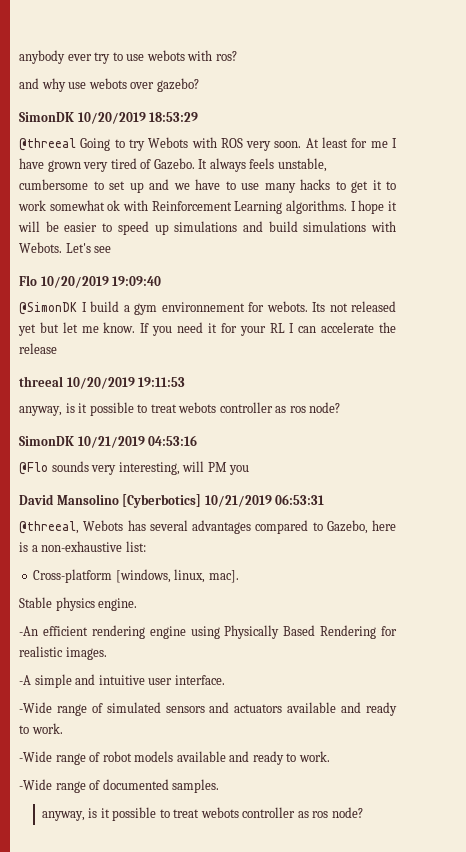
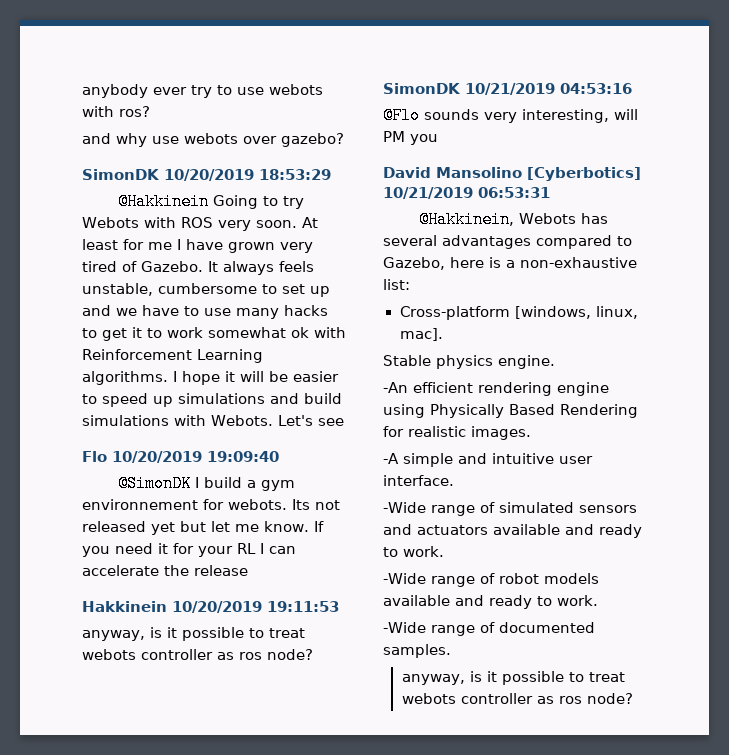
[19,138,76,151] @threeal -> [117,193,209,210] @Hakkinein
[19,376,63,387] threeal -> [82,601,167,612] Hakkinein
[19,521,79,534] @threeal, -> [418,211,514,228] @Hakkinein,

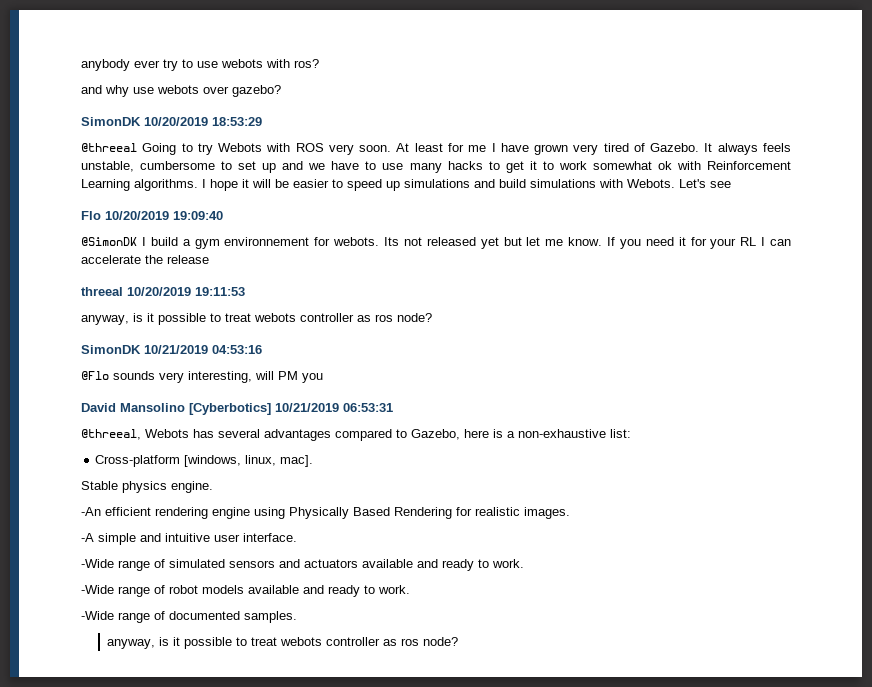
[117,193,209,210] @Hakkinein -> [81,143,137,152] @threeal
[82,601,167,612] Hakkinein -> [81,287,123,296] threeal
[418,211,514,228] @Hakkinein, -> [81,429,141,440] @threeal,

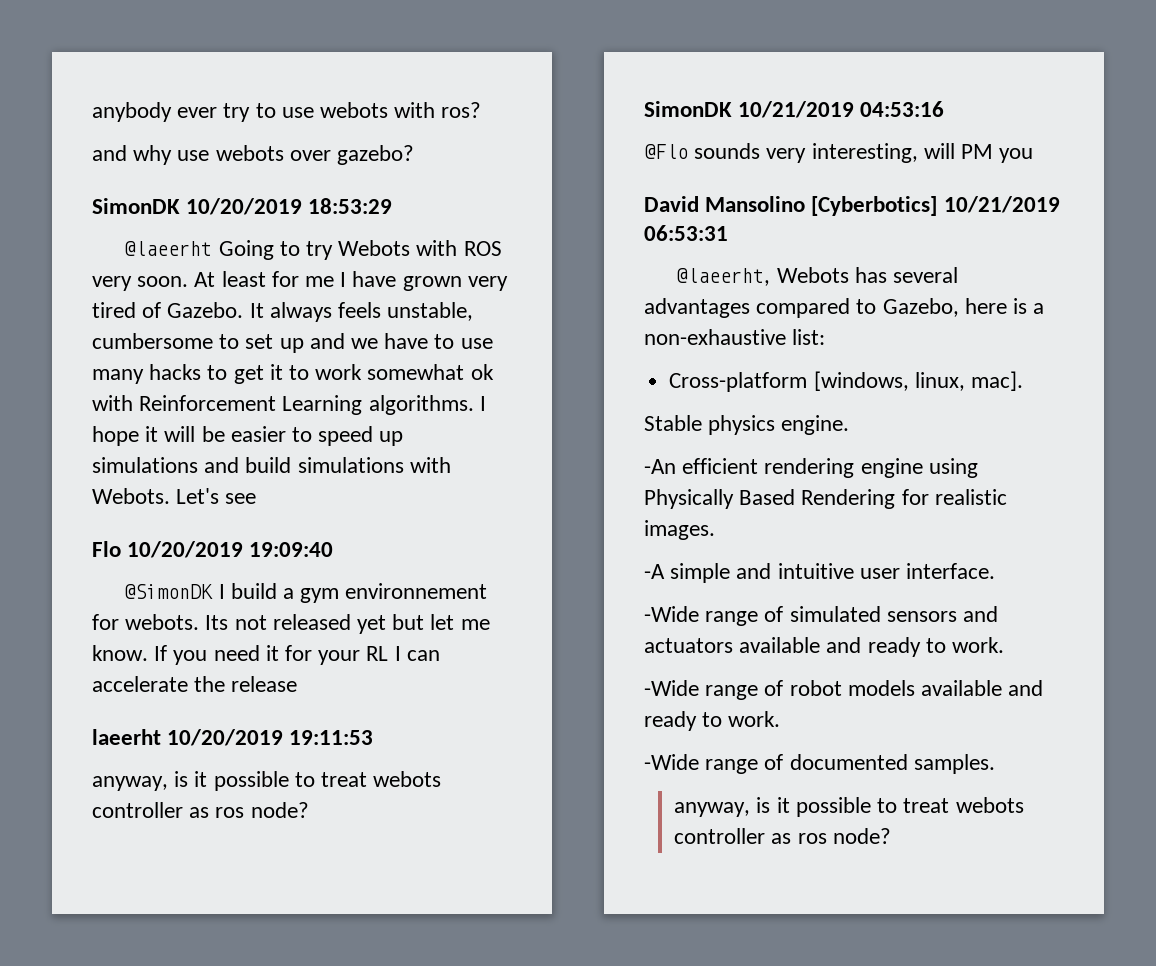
[81,143,137,152] @threeal -> [124,241,213,256] @laeerht
[81,287,123,296] threeal -> [92,729,161,745] laeerht
[81,429,141,440] @threeal, -> [676,268,771,286] @laeerht,

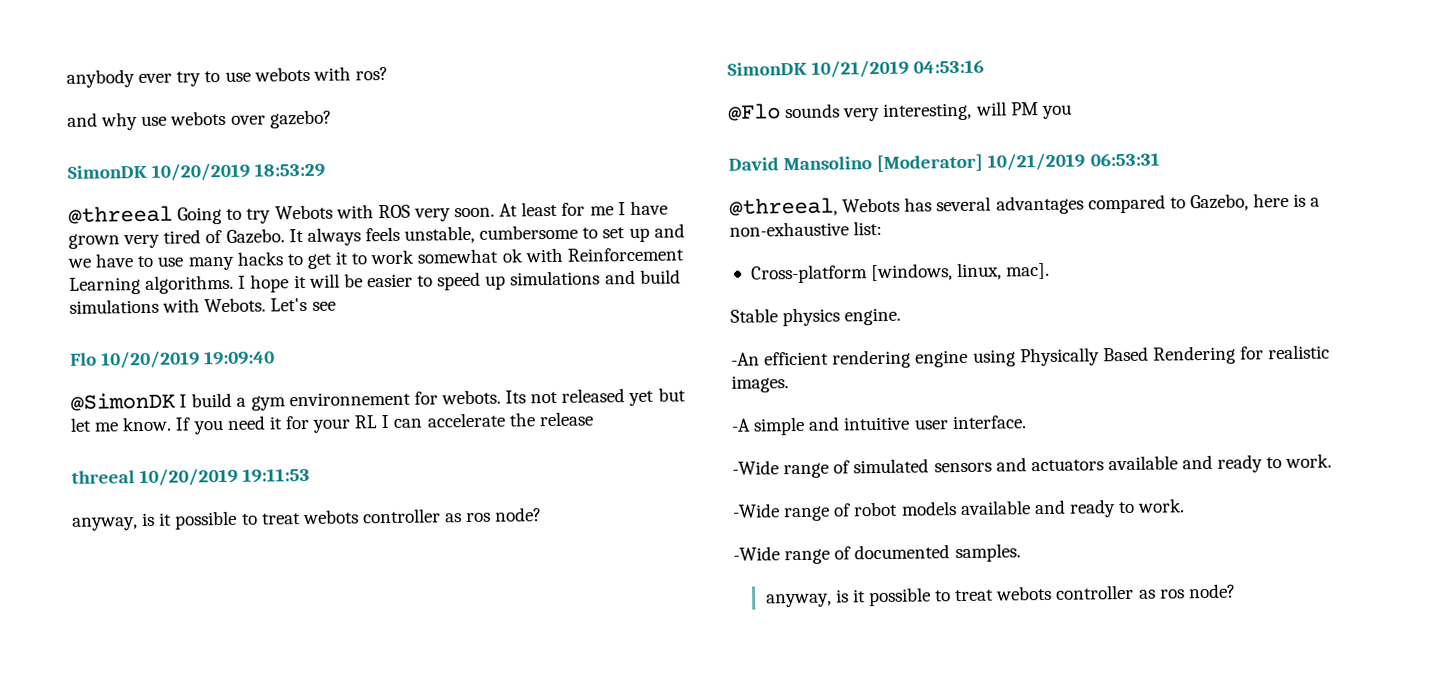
[124,241,213,256] @laeerht -> [68,205,173,224] @threeal
[92,729,161,745] laeerht -> [71,470,135,484] threeal
[811,196,938,216] [Cyberbotics] -> [876,153,984,173] [Moderator]
[676,268,771,286] @laeerht, -> [729,197,838,217] @threeal,

